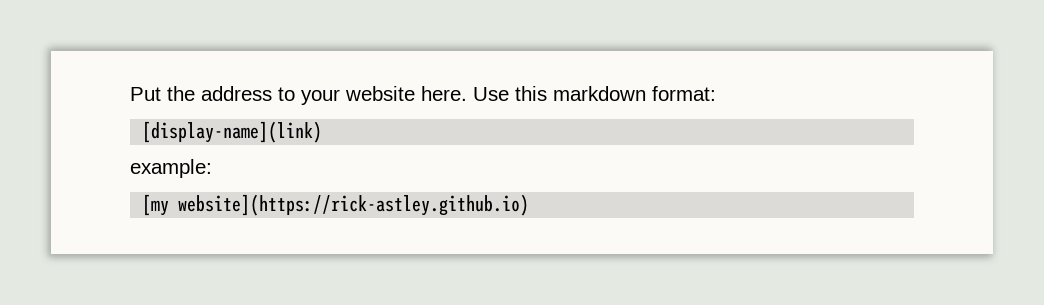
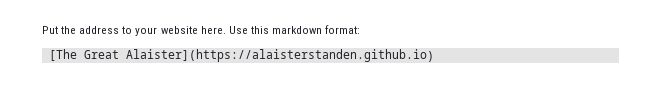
[142,121,323,143] [130,159,212,178] [142,194,530,216] [display-name](link) // example: // [my website](https://rick-astley.github.io) -> [48,49,434,62] [The Great Alaister](https://alaisterstanden.github.io)

